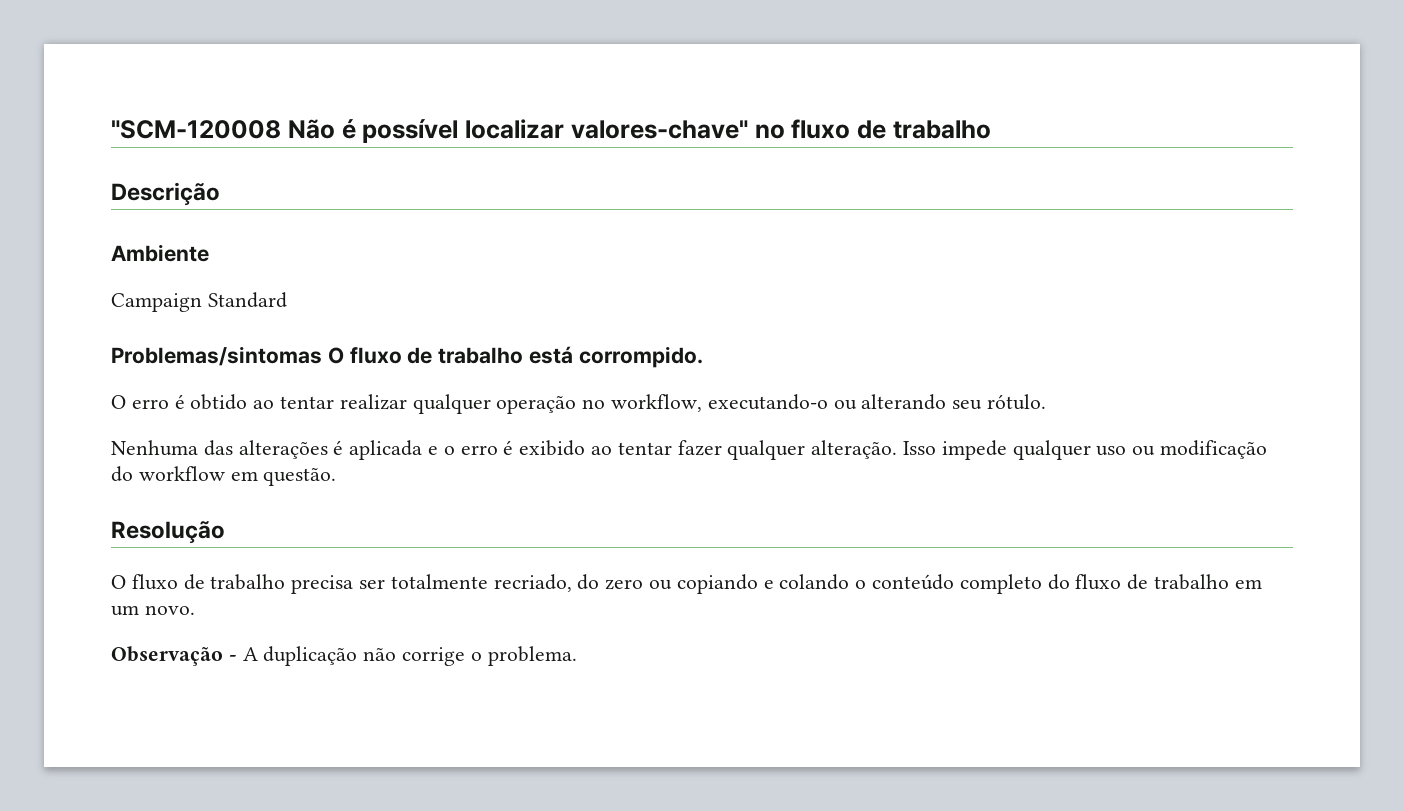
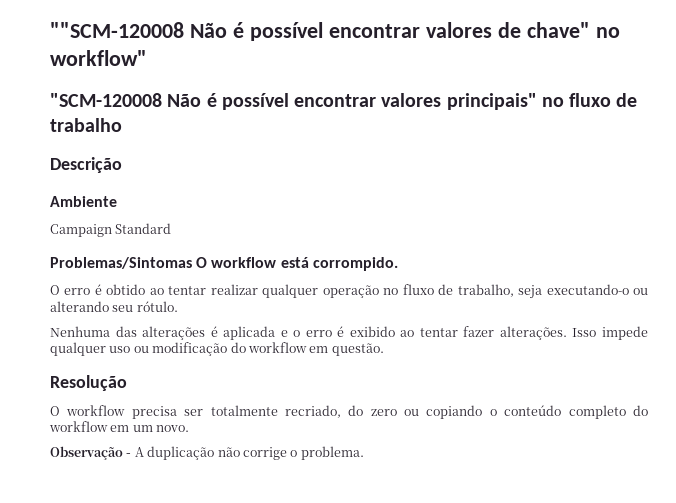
(111, 129) none -> [50,22,620,41] [50,50,147,66] ""SCM-120008 Não é possível encontrar valores de chave" no workflow" //
[465,119,748,139] localizar valores-chave" -> [294,93,537,110] encontrar valores principais"
[111,346,524,366] Problemas/sintomas O fluxo de trabalho -> [50,257,277,269] Problemas/Sintomas O workflow
[611,394,703,412] workflow, -> [402,284,543,299] fluxo de trabalho, seja
[727,440,898,460] qualquer alteração. -> [499,326,567,340] alterações.
[131,574,286,590] fluxo de trabalho -> [66,405,126,416] workflow
[763,574,850,590] e colando -> (483, 412) none
[1075,574,1230,590] fluxo de trabalho -> [49,421,108,432] workflow

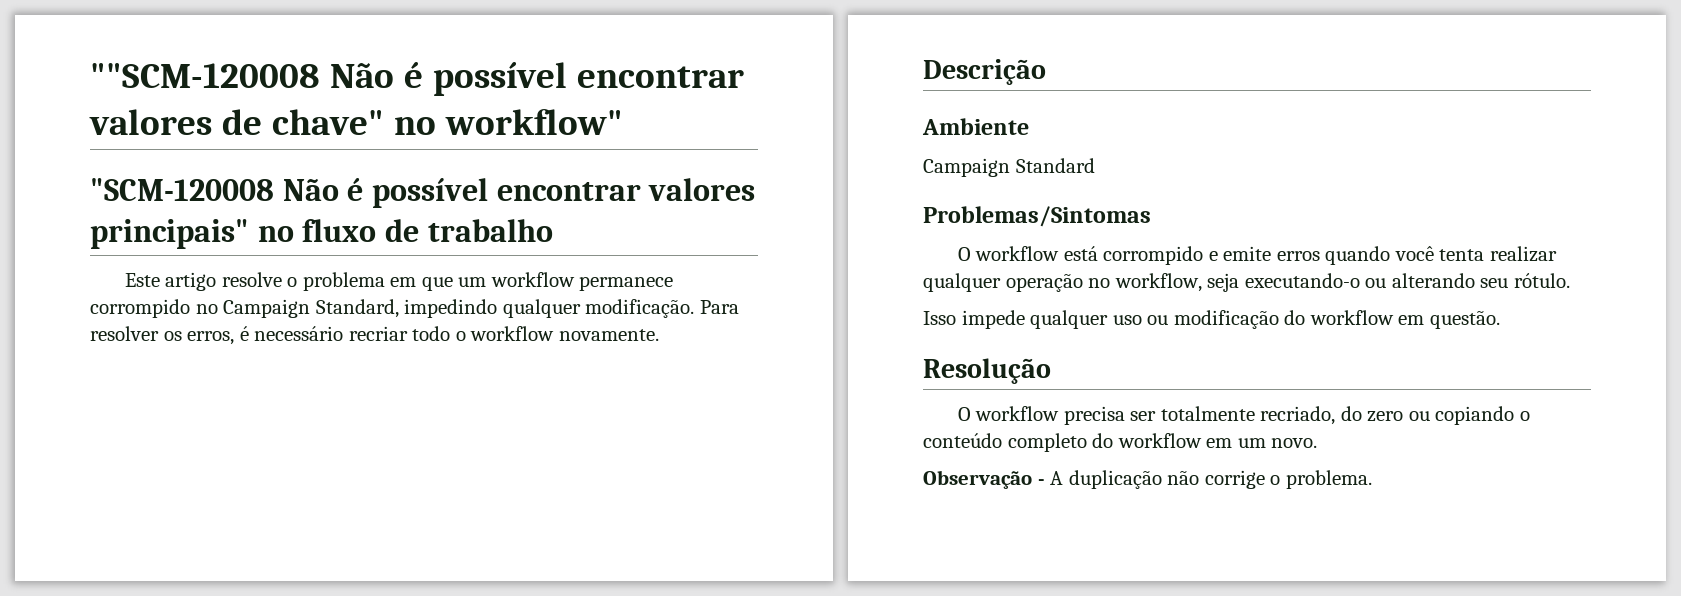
(122, 125) none -> [124,272,674,291] [90,299,739,318] [90,326,659,345] // Este artigo resolve o problema em que um workflow permanece corrompido no Campaign Standard, impedindo qualquer modificação. Para resolver os erros, é necessário recriar todo o workflow novamente.
(192, 263) none -> (1151, 216) //
[312,257,398,271] [50,284,207,295] corrompido. // O erro é obtido ao tentar -> [1103,246,1485,265] corrompido e emite erros quando você tenta
[402,284,514,297] fluxo de trabalho, -> [1114,273,1202,292] workflow,
[50,326,567,340] Nenhuma das alterações é aplicada e o erro é exibido ao tentar fazer alterações. -> (1570, 280) none

